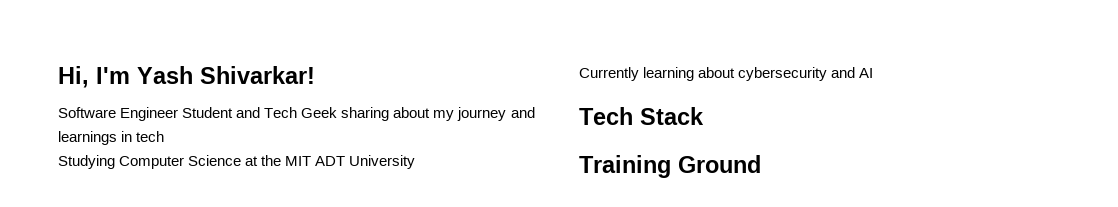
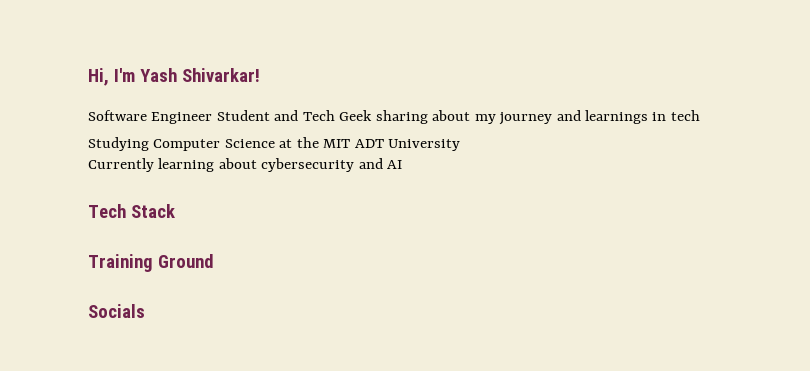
(761, 164) none -> [88,304,145,318] // Socials

